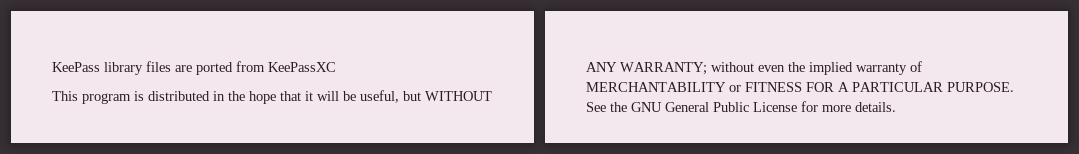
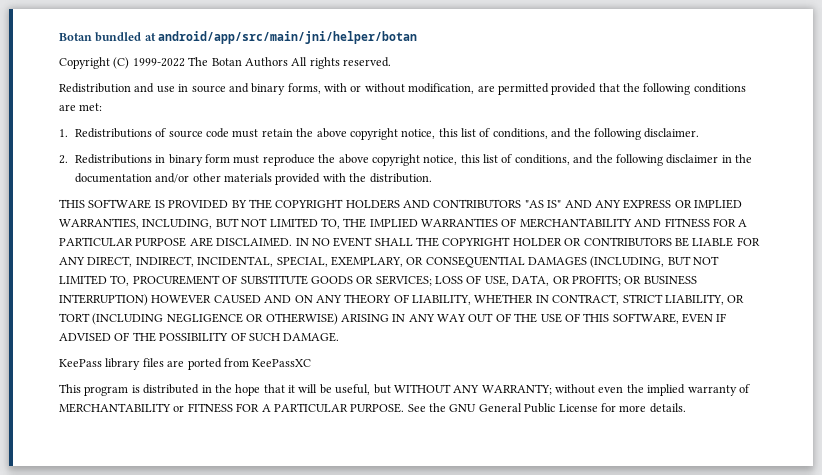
(52, 67) none -> [59,31,418,44] [59,57,391,69] [59,83,746,95] [59,103,103,111] [59,128,700,140] [59,154,753,166] [74,173,432,185] [59,199,742,209] [59,218,748,229] [59,237,760,247] [59,256,720,268] [59,275,697,286] [59,294,745,306] [59,313,727,325] [59,332,340,342] Botan bundled at android/app/src/main/jni/helper/botan // Copyright (C) 1999-2022 The Botan Authors All rights reserved. // Redistribution and use in source and binary forms, with or without modification, are permitted provided that the following conditions are met: // 1. Redistributions of source code must retain the above copyright notice, this list of conditions, and the following disclaimer. // 2. Redistributions in binary form must reproduce the above copyright notice, this list of conditions, and the following disclaimer in the documentation and/or other materials provided with the distribution. // THIS SOFTWARE IS PROVIDED BY THE COPYRIGHT HOLDERS AND CONTRIBUTORS "AS IS" AND ANY EXPRESS OR IMPLIED WARRANTIES, INCLUDING, BUT NOT LIMITED TO, THE IMPLIED WARRANTIES OF MERCHANTABILITY AND FITNESS FOR A PARTICULAR PURPOSE ARE DISCLAIMED. IN NO EVENT SHALL THE COPYRIGHT HOLDER OR CONTRIBUTORS BE LIABLE FOR ANY DIRECT, INDIRECT, INCIDENTAL, SPECIAL, EXEMPLARY, OR CONSEQUENTIAL DAMAGES (INCLUDING, BUT NOT LIMITED TO, PROCUREMENT OF SUBSTITUTE GOODS OR SERVICES; LOSS OF USE, DATA, OR PROFITS; OR BUSINESS INTERRUPTION) HOWEVER CAUSED AND ON ANY THEORY OF LIABILITY, WHETHER IN CONTRACT, STRICT LIABILITY, OR TORT (INCLUDING NEGLIGENCE OR OTHERWISE) ARISING IN ANY WAY OUT OF THE USE OF THIS SOFTWARE, EVEN IF ADVISED OF THE POSSIBILITY OF SUCH DAMAGE. //

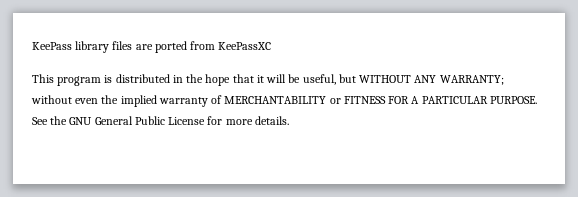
[59,31,418,44] [59,57,391,69] [59,83,746,95] [59,103,103,111] [59,128,700,140] [59,154,753,166] [74,173,432,185] [59,199,742,209] [59,218,748,229] [59,237,760,247] [59,256,720,268] [59,275,697,286] [59,294,745,306] [59,313,727,325] [59,332,340,342] Botan bundled at android/app/src/main/jni/helper/botan // Copyright (C) 1999-2022 The Botan Authors All rights reserved. // Redistribution and use in source and binary forms, with or without modification, are permitted provided that the following conditions are met: // 1. Redistributions of source code must retain the above copyright notice, this list of conditions, and the following disclaimer. // 2. Redistributions in binary form must reproduce the above copyright notice, this list of conditions, and the following disclaimer in the documentation and/or other materials provided with the distribution. // THIS SOFTWARE IS PROVIDED BY THE COPYRIGHT HOLDERS AND CONTRIBUTORS "AS IS" AND ANY EXPRESS OR IMPLIED WARRANTIES, INCLUDING, BUT NOT LIMITED TO, THE IMPLIED WARRANTIES OF MERCHANTABILITY AND FITNESS FOR A PARTICULAR PURPOSE ARE DISCLAIMED. IN NO EVENT SHALL THE COPYRIGHT HOLDER OR CONTRIBUTORS BE LIABLE FOR ANY DIRECT, INDIRECT, INCIDENTAL, SPECIAL, EXEMPLARY, OR CONSEQUENTIAL DAMAGES (INCLUDING, BUT NOT LIMITED TO, PROCUREMENT OF SUBSTITUTE GOODS OR SERVICES; LOSS OF USE, DATA, OR PROFITS; OR BUSINESS INTERRUPTION) HOWEVER CAUSED AND ON ANY THEORY OF LIABILITY, WHETHER IN CONTRACT, STRICT LIABILITY, OR TORT (INCLUDING NEGLIGENCE OR OTHERWISE) ARISING IN ANY WAY OUT OF THE USE OF THIS SOFTWARE, EVEN IF ADVISED OF THE POSSIBILITY OF SUCH DAMAGE. // -> (32, 46) none

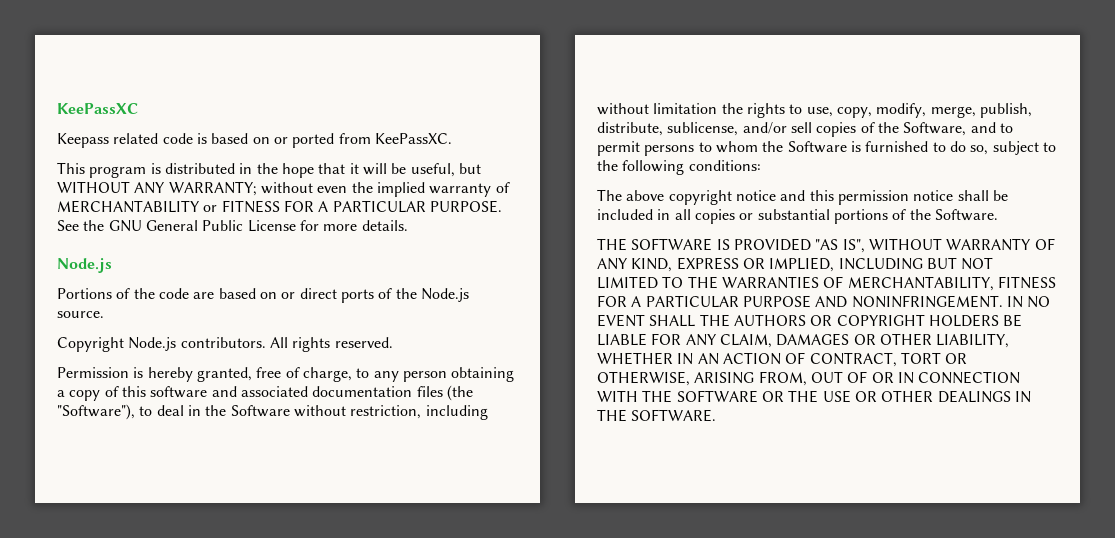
[32,41,153,53] KeePass library files are -> [57,103,138,114] [57,133,288,148] KeePassXC // Keepass related code is based on or
[218,42,272,50] KeePassXC -> [374,133,452,144] KeePassXC.
(289, 120) none -> [57,258,112,273] [57,288,469,303] [57,311,104,318] [57,337,393,352] [57,367,515,382] [57,385,473,401] [57,404,488,420] [597,103,1032,118] [597,122,1013,137] [597,141,1056,156] [597,160,761,175] [597,189,1008,205] [597,209,998,224] [597,238,1055,253] [597,257,994,272] [597,276,1056,291] [597,295,1051,308] [597,314,1023,327] [597,333,1010,348] [597,352,968,367] [597,371,1021,386] [597,390,1031,403] [597,409,717,422] // Node.js // Portions of the code are based on or direct ports of the Node.js source. // Copyright Node.js contributors. All rights reserved. // Permission is hereby granted, free of charge, to any person obtaining a copy of this software and associated documentation files (the "Software"), to deal in the Software without restriction, including without limitation the rights to use, copy, modify, merge, publish, distribute, sublicense, and/or sell copies of the Software, and to permit persons to whom the Software is furnished to do so, subject to the following conditions: // The above copyright notice and this permission notice shall be included in all copies or substantial portions of the Software. // THE SOFTWARE IS PROVIDED "AS IS", WITHOUT WARRANTY OF ANY KIND, EXPRESS OR IMPLIED, INCLUDING BUT NOT LIMITED TO THE WARRANTIES OF MERCHANTABILITY, FITNESS FOR A PARTICULAR PURPOSE AND NONINFRINGEMENT. IN NO EVENT SHALL THE AUTHORS OR COPYRIGHT HOLDERS BE LIABLE FOR ANY CLAIM, DAMAGES OR OTHER LIABILITY, WHETHER IN AN ACTION OF CONTRACT, TORT OR OTHERWISE, ARISING FROM, OUT OF OR IN CONNECTION WITH THE SOFTWARE OR THE USE OR OTHER DEALINGS IN THE SOFTWARE.

